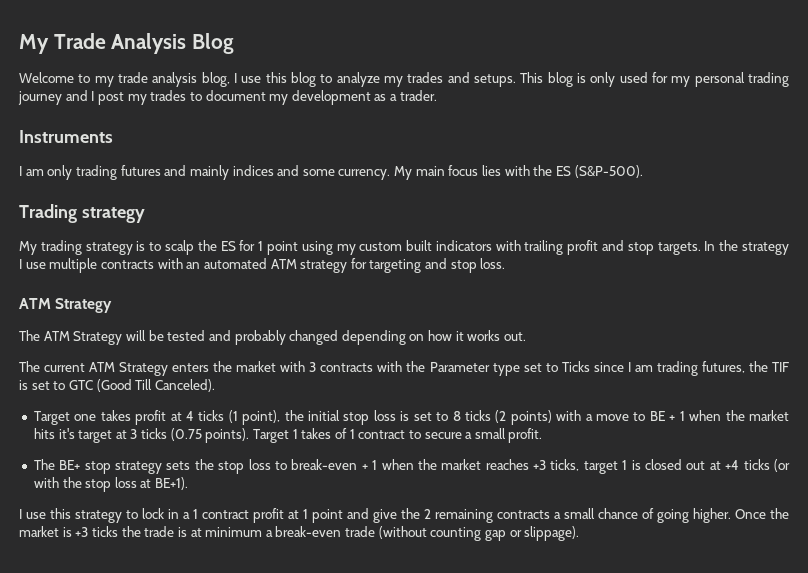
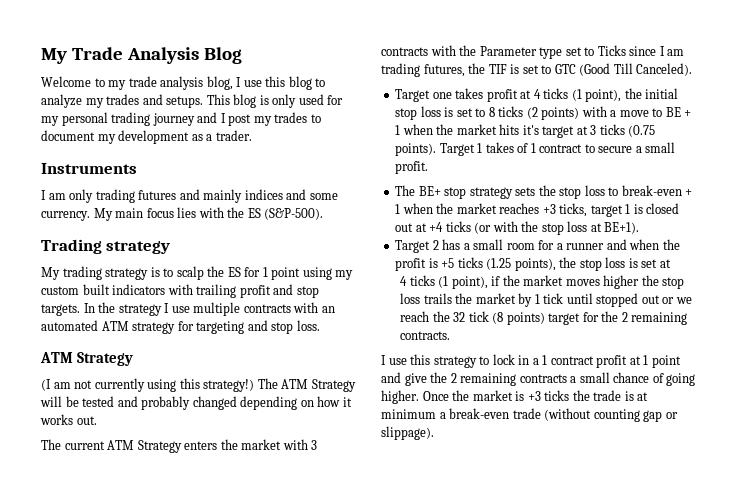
(113, 305) none -> [41,378,255,392] (I am not currently using this strategy!)
(189, 483) none -> [395,239,680,253] [395,257,671,271] [400,275,685,289] [400,293,692,307] [400,311,688,325] [400,331,451,340] // Target 2 has a small room for a runner and when the profit is +5 ticks (1.25 points), the stop loss is set at // 4 ticks (1 point), if the market moves higher the stop loss trails the market by 1 tick until stopped out or we reach the 32 tick (8 points) target for the 2 remaining contracts.

